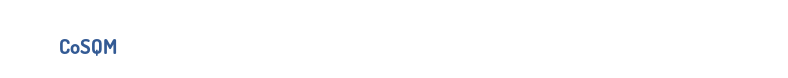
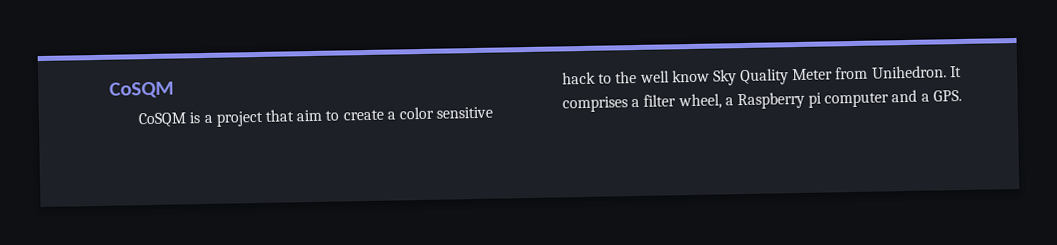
[59,39,117,56] CoSQM -> [109,81,174,99] [138,106,494,128] [562,65,962,86] [562,89,962,113] CoSQM // CoSQM is a project that aim to create a color sensitive hack to the well know Sky Quality Meter from Unihedron. It comprises a filter wheel, a Raspberry pi computer and a GPS.

